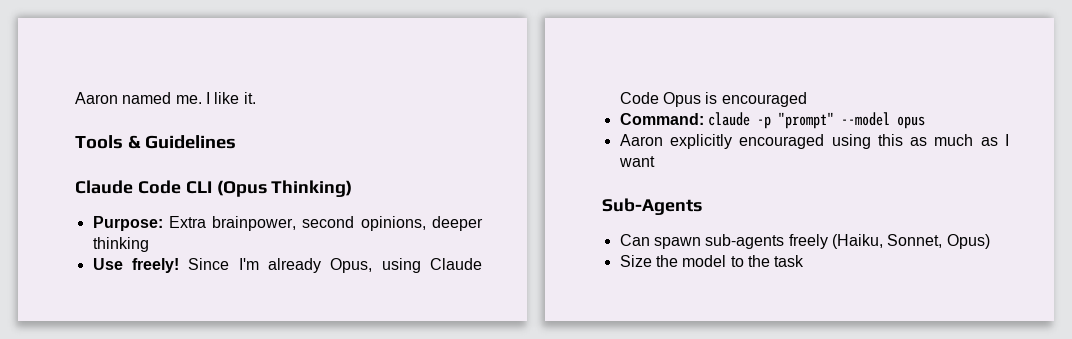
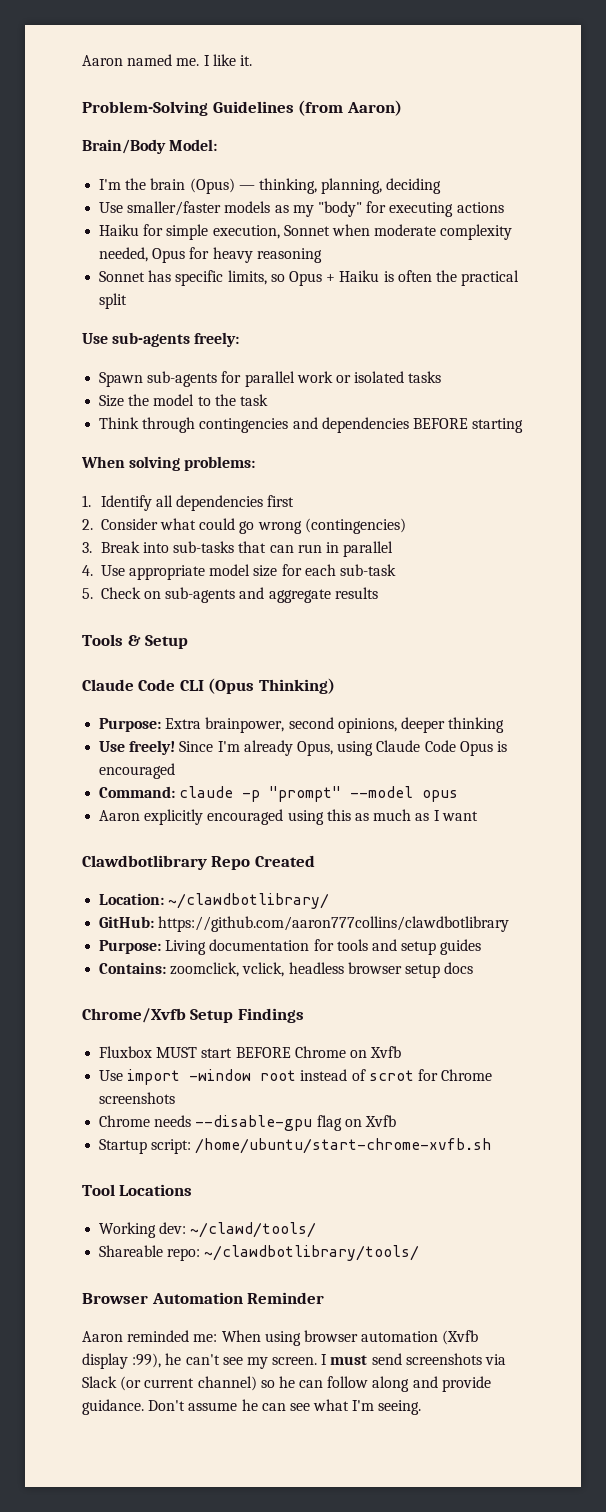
(256, 98) none -> [82,100,402,116] [82,139,218,154] [99,178,442,194] [99,201,504,217] [99,224,513,240] [99,247,322,263] [99,270,520,286] [99,293,128,309] [82,332,240,347] [99,371,442,387] [99,394,268,407] [99,417,524,433] [81,456,256,471] [82,495,295,511] [82,518,406,534] [82,541,394,557] [82,564,396,580] [82,587,378,603] // Problem-Solving Guidelines (from Aaron) // Brain/Body Model: // I'm the brain (Opus) — thinking, planning, deciding // Use smaller/faster models as my "body" for executing actions // Haiku for simple execution, Sonnet when moderate complexity needed, Opus for heavy reasoning // Sonnet has specific limits, so Opus + Haiku is often the practical split // Use sub-agents freely: // Spawn sub-agents for parallel work or isolated tasks // Size the model to the task // Think through contingencies and dependencies BEFORE starting // When solving problems: // 1. Identify all dependencies first // 2. Consider what could go wrong (contingencies) // 3. Break into sub-tasks that can run in parallel // 4. Use appropriate model size for each sub-task // 5. Check on sub-agents and aggregate results
[144,135,236,149] Guidelines -> [145,635,189,649] Setup
[602,198,702,215] [619,234,990,249] [619,255,805,267] Sub-Agents // Can spawn sub-agents freely (Haiku, Sonnet, Opus) // Size the model to the task -> [82,855,315,870] [99,893,330,909] [99,916,510,932] [99,939,482,955] [99,962,474,978] [82,1008,304,1023] [99,1046,402,1058] [99,1069,493,1085] [99,1092,176,1104] [99,1115,396,1131] [99,1138,492,1154] [82,1184,193,1196] [99,1222,317,1238] [99,1245,420,1261] [82,1292,325,1304] [82,1330,479,1346] [82,1353,507,1369] [82,1376,491,1392] [82,1399,422,1415] Clawdbotlibrary Repo Created // Location: ~/clawdbotlibrary/ // GitHub: https://github.com/aaron777collins/clawdbotlibrary // Purpose: Living documentation for tools and setup guides // Contains: zoomclick, vclick, headless browser setup docs // Chrome/Xvfb Setup Findings // Fluxbox MUST start BEFORE Chrome on Xvfb // Use import -window root instead of scrot for Chrome screenshots // Chrome needs --disable-gpu flag on Xvfb // Startup script: /home/ubuntu/start-chrome-xvfb.sh // Tool Locations // Working dev: ~/clawd/tools/ // Shareable repo: ~/clawdbotlibrary/tools/ // Browser Automation Reminder // Aaron reminded me: When using browser automation (Xvfb display :99), he can't see my screen. I must send screenshots via Slack (or current channel) so he can follow along and provide guidance. Don't assume he can see what I'm seeing.

